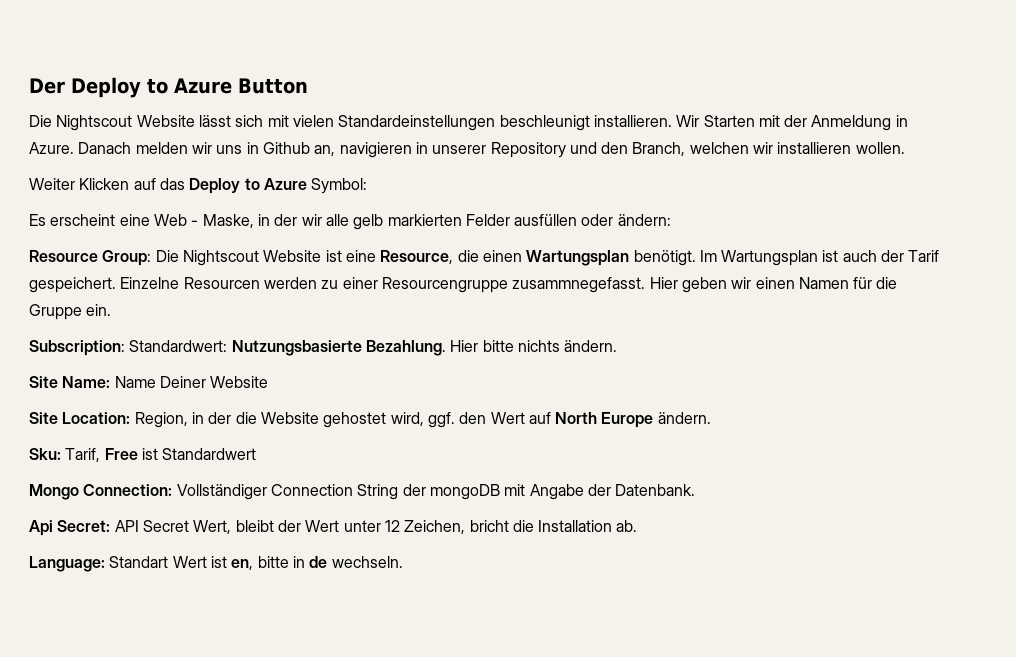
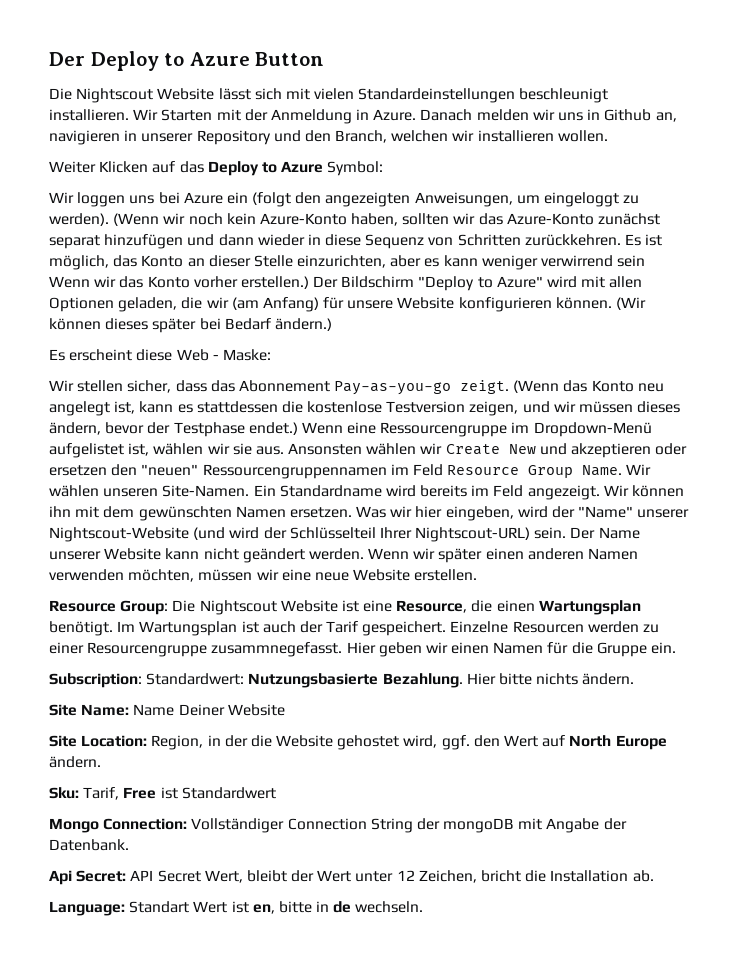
(368, 186) none -> [49,192,640,207] [49,213,661,226] [49,234,663,249] [49,255,646,270] [49,276,643,291] [49,297,647,312] [49,318,332,333] // Wir loggen uns bei Azure ein (folgt den angezeigten Anweisungen, um eingeloggt zu werden). (Wenn wir noch kein Azure-Konto haben, sollten wir das Azure-Konto zunächst separat hinzufügen und dann wieder in diese Sequenz von Schritten zurückkehren. Es ist möglich, das Konto an dieser Stelle einzurichten, aber es kann weniger verwirrend sein Wenn wir das Konto vorher erstellen.) Der Bildschirm "Deploy to Azure" wird mit allen Optionen geladen, die wir (am Anfang) für unsere Website konfigurieren können. (Wir können dieses später bei Bedarf ändern.)
[119,214,150,226] eine -> [136,349,173,361] diese
[202,214,671,230] Maske, in der wir alle gelb markierten Felder ausfüllen oder ändern: -> [222,349,271,361] [49,380,664,395] [49,401,681,416] [49,422,652,437] [49,443,688,458] [49,464,652,479] [49,485,685,500] [49,506,690,521] [49,527,640,542] [49,548,639,563] [49,569,478,582] Maske: // Wir stellen sicher, dass das Abonnement Pay-as-you-go zeigt. (Wenn das Konto neu angelegt ist, kann es stattdessen die kostenlose Testversion zeigen, und wir müssen dieses ändern, bevor der Testphase endet.) Wenn eine Ressourcengruppe im Dropdown-Menü aufgelistet ist, wählen wir sie aus. Ansonsten wählen wir Create New und akzeptieren oder ersetzen den "neuen" Ressourcengruppennamen im Feld Resource Group Name. Wir wählen unseren Site-Namen. Ein Standardname wird bereits im Feld angezeigt. Wir können ihn mit dem gewünschten Namen ersetzen. Was wir hier eingeben, wird der "Name" unserer Nightscout-Website (und wird der Schlüsselteil Ihrer Nightscout-URL) sein. Der Name unserer Website kann nicht geändert werden. Wenn wir später einen anderen Namen verwenden möchten, müssen wir eine neue Website erstellen.

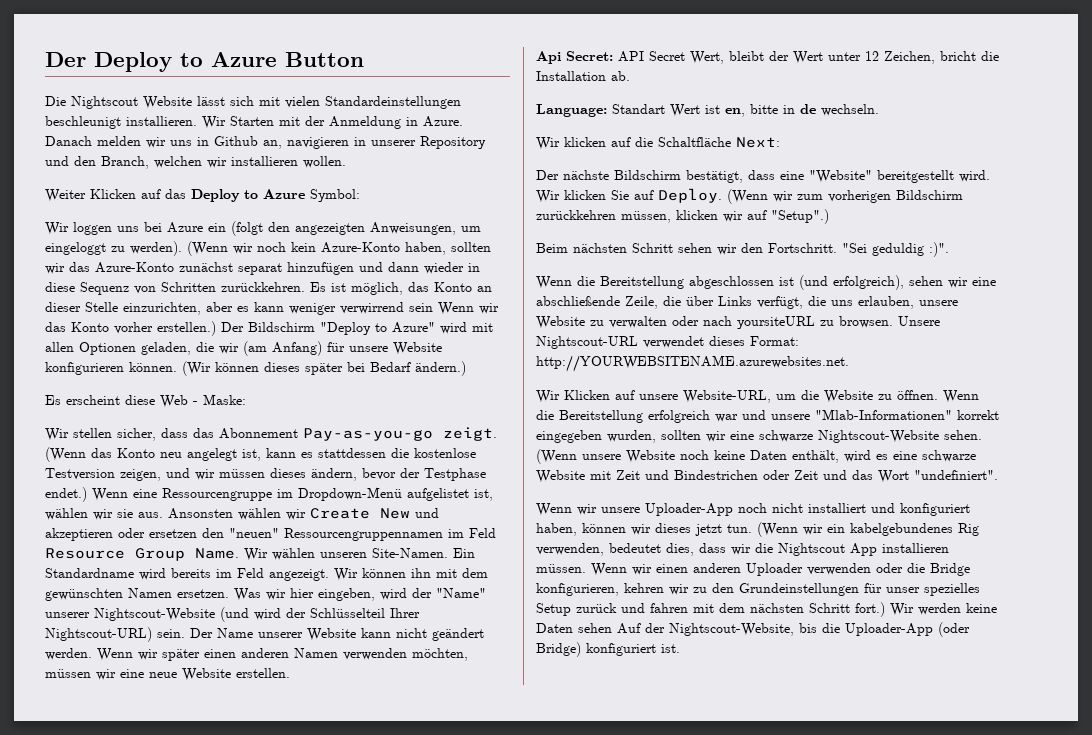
[49,600,641,615] [49,621,660,636] [49,642,677,657] [49,673,635,688] [49,704,285,716] [49,735,667,750] [49,756,101,768] [49,787,276,800] [49,818,627,833] [49,839,129,851] // Resource Group: Die Nightscout Website ist eine Resource, die einen Wartungsplan benötigt. Im Wartungsplan ist auch der Tarif gespeichert. Einzelne Resourcen werden zu einer Resourcengruppe zusammnegefasst. Hier geben wir einen Namen für die Gruppe ein. // Subscription: Standardwert: Nutzungsbasierte Bezahlung. Hier bitte nichts ändern. // Site Name: Name Deiner Website // Site Location: Region, in der die Website gehostet wird, ggf. den Wert auf North Europe ändern. // Sku: Tarif, Free ist Standardwert // Mongo Connection: Vollständiger Connection String der mongoDB mit Angabe der Datenbank. -> (290, 673) none
(424, 907) none -> [536,137,780,150] [536,170,990,183] [536,188,963,204] [536,209,829,224] [536,242,949,257] [536,275,996,290] [536,296,958,309] [536,316,940,329] [536,336,799,349] [536,355,849,372] [536,390,979,403] [536,409,999,423] [536,430,982,443] [536,449,976,464] [536,470,998,483] [536,503,970,516] [536,522,979,537] [536,543,949,556] [536,563,970,576] [536,583,980,596] [536,602,997,617] [536,622,970,637] [536,642,680,657] // Wir klicken auf die Schaltfläche Next: // Der nächste Bildschirm bestätigt, dass eine "Website" bereitgestellt wird. Wir klicken Sie auf Deploy. (Wenn wir zum vorherigen Bildschirm zurückkehren müssen, klicken wir auf "Setup".) // Beim nächsten Schritt sehen wir den Fortschritt. "Sei geduldig :)". // Wenn die Bereitstellung abgeschlossen ist (und erfolgreich), sehen wir eine abschließende Zeile, die über Links verfügt, die uns erlauben, unsere Website zu verwalten oder nach yoursiteURL zu browsen. Unsere Nightscout-URL verwendet dieses Format: http://YOURWEBSITENAME.azurewebsites.net. // Wir Klicken auf unsere Website-URL, um die Website zu öffnen. Wenn die Bereitstellung erfolgreich war und unsere "Mlab-Informationen" korrekt eingegeben wurden, sollten wir eine schwarze Nightscout-Website sehen. (Wenn unsere Website noch keine Daten enthält, wird es eine schwarze Website mit Zeit und Bindestrichen oder Zeit und das Wort "undefiniert". // Wenn wir unsere Uploader-App noch nicht installiert und konfiguriert haben, können wir dieses jetzt tun. (Wenn wir ein kabelgebundenes Rig verwenden, bedeutet dies, dass wir die Nightscout App installieren müssen. Wenn wir einen anderen Uploader verwenden oder die Bridge konfigurieren, kehren wir zu den Grundeinstellungen für unser spezielles Setup zurück und fahren mit dem nächsten Schritt fort.) Wir werden keine Daten sehen Auf der Nightscout-Website, bis die Uploader-App (oder Bridge) konfiguriert ist.

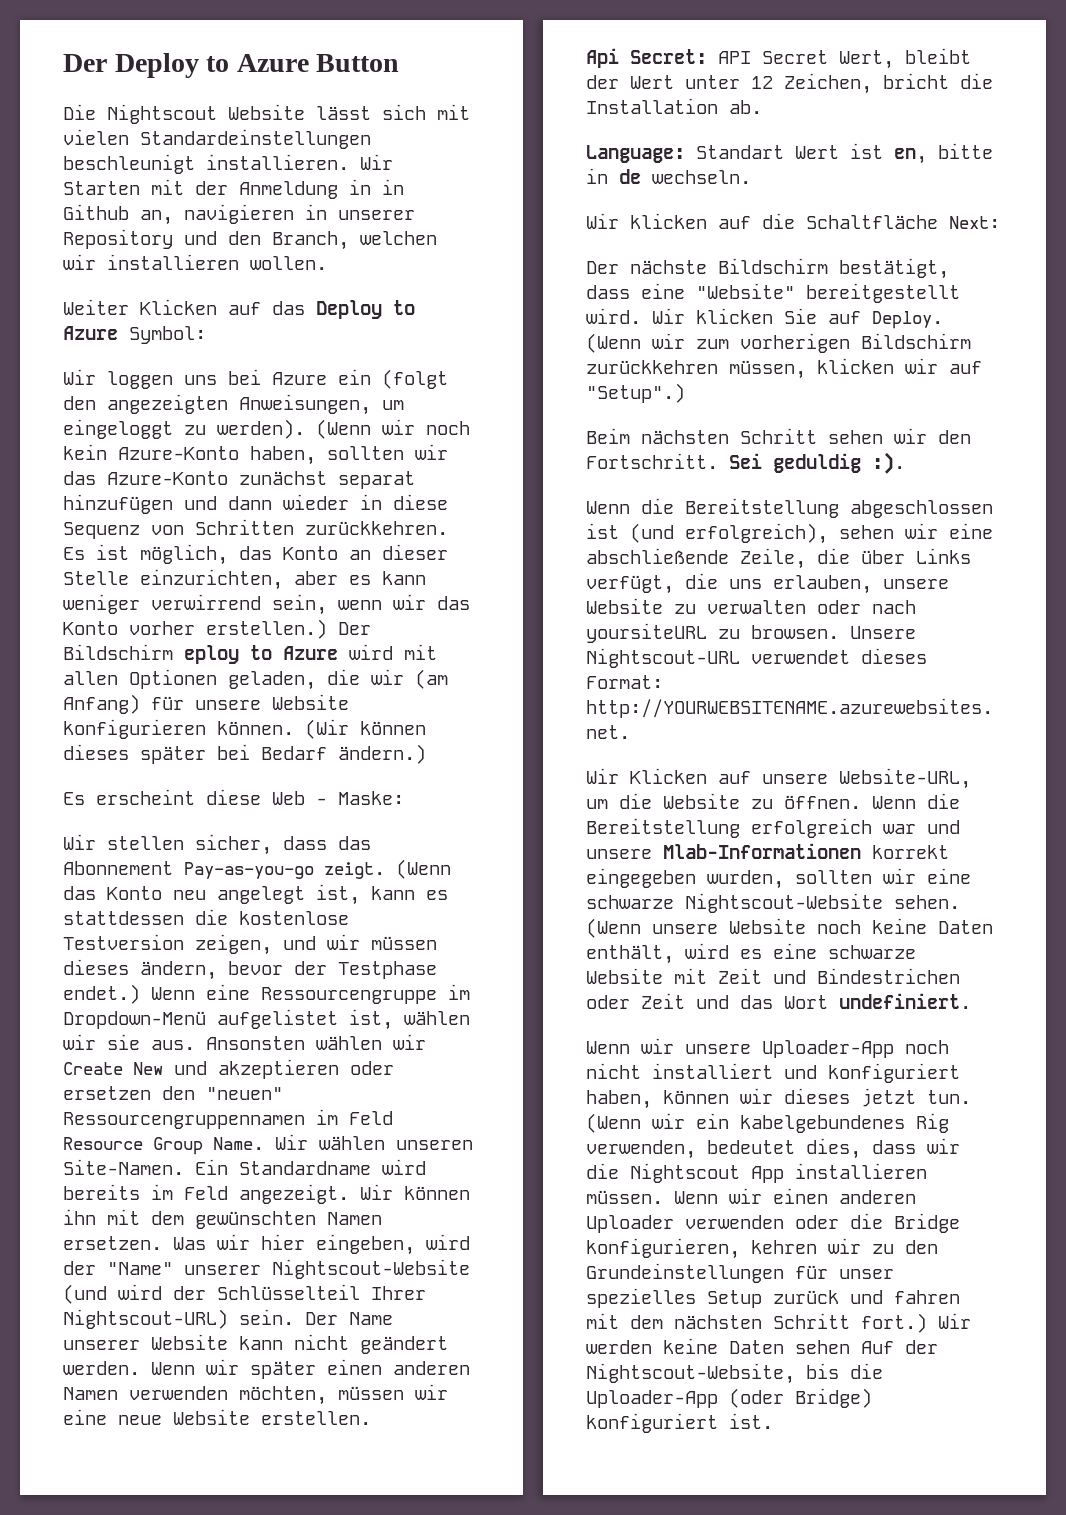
[423,116,463,127] [45,136,192,148] Azure. Danach melden wir uns -> (371, 187) none
[409,302,474,315] sein Wenn -> [272,594,382,615] sein, wenn
[320,322,435,335] "Deploy to Azure" -> [184,645,338,664] eploy to Azure
[842,242,949,257] "Sei geduldig :)". -> [729,452,905,474] Sei geduldig :).
[815,409,952,420] "Mlab-Informationen" -> [663,843,861,859] Mlab-Informationen
[914,470,998,480] "undefiniert". -> [839,993,971,1009] undefiniert.

